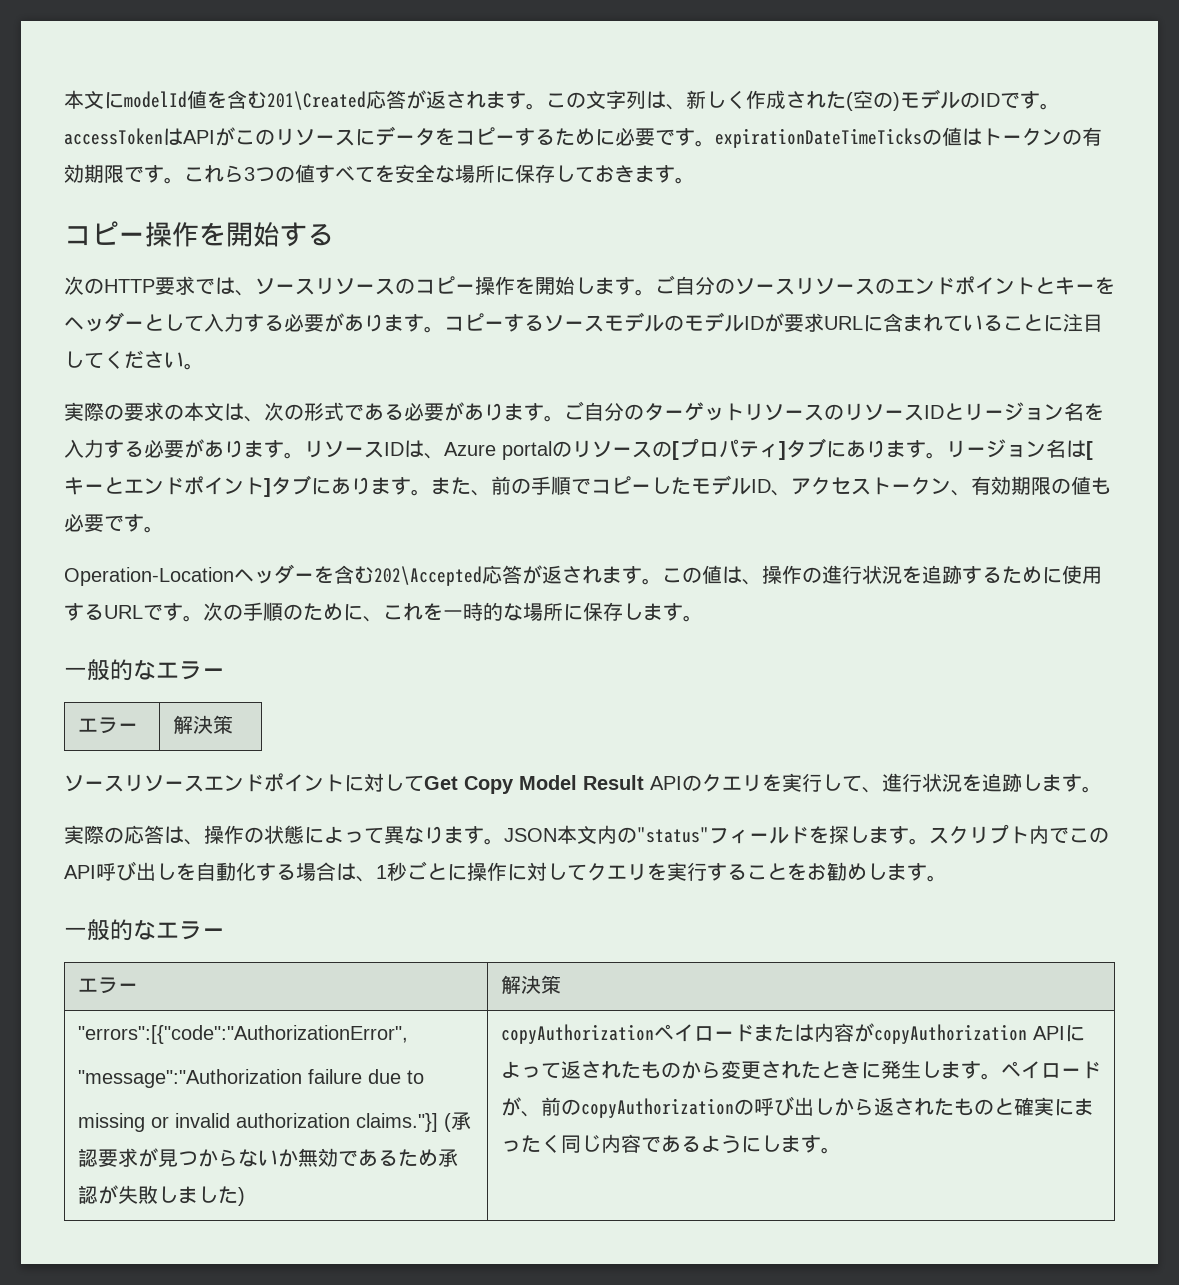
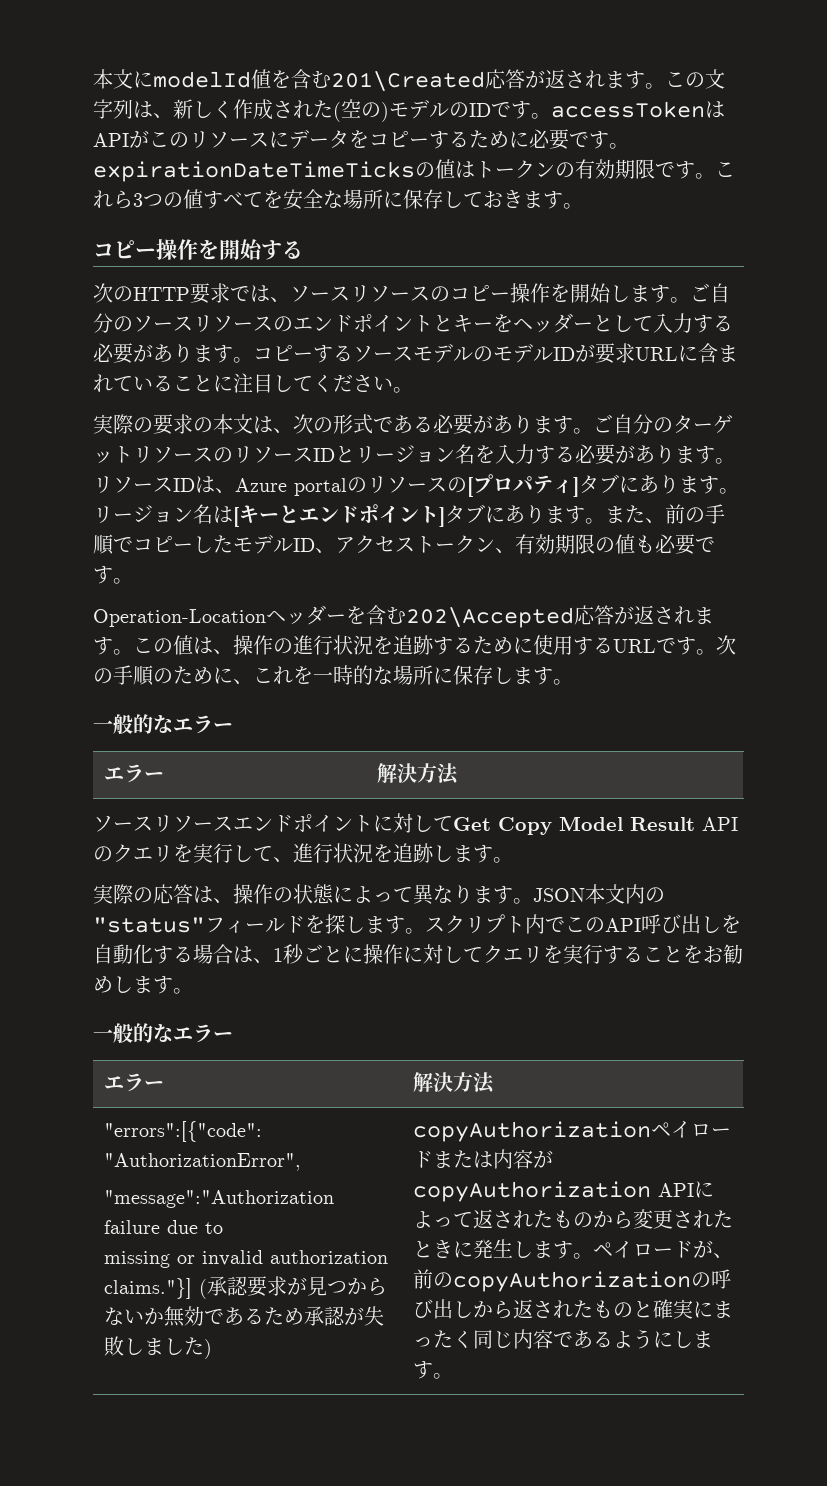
[212,715,233,734] 策 -> [416,763,459,785] 方法
[540,975,561,994] 策 -> [452,1072,495,1094] 方法

